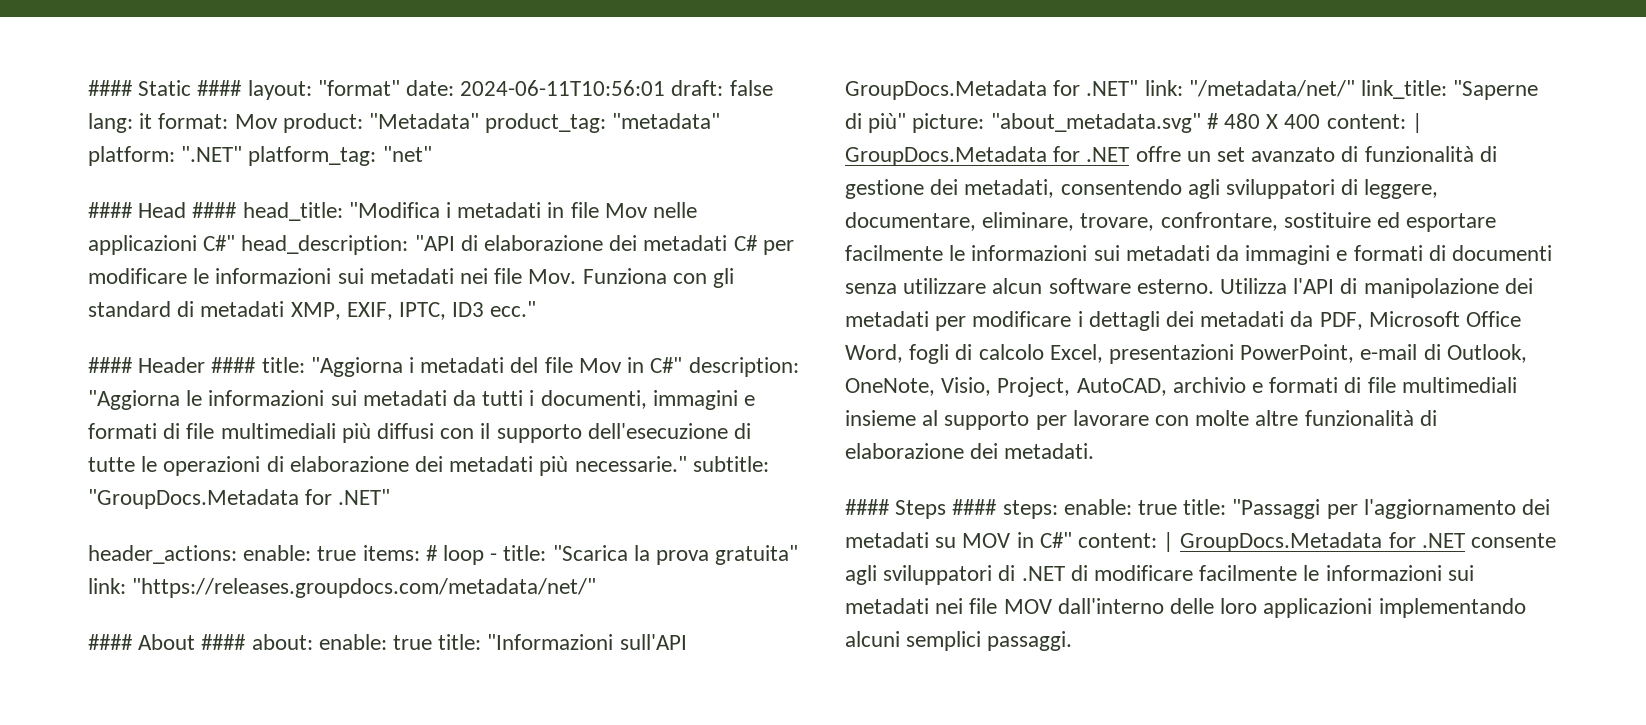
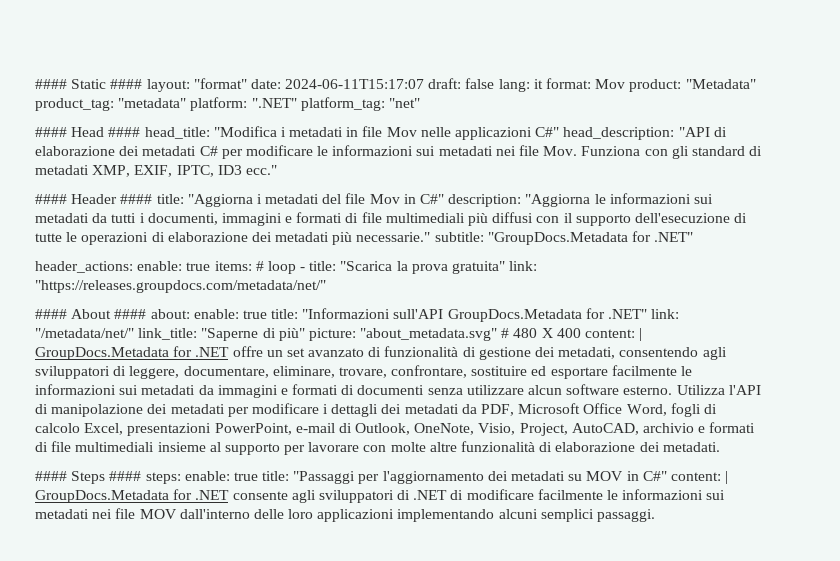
[460,80,666,96] 2024-06-11T10:56:01 -> [285,79,425,89] 2024-06-11T15:17:07

